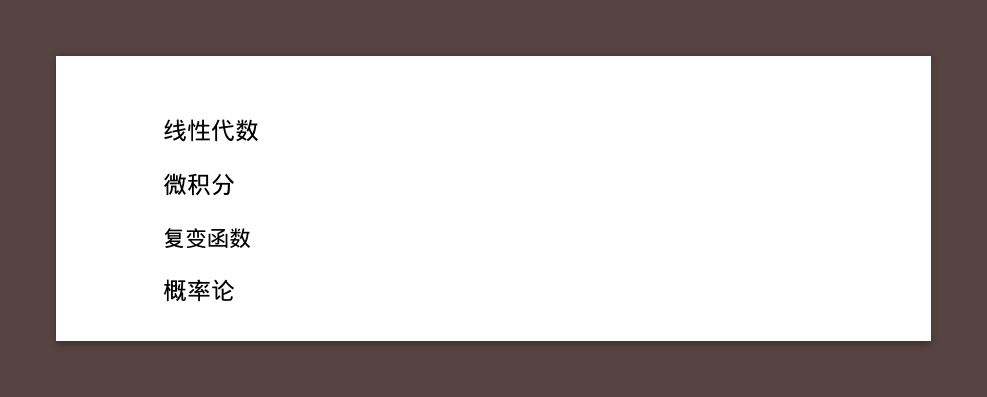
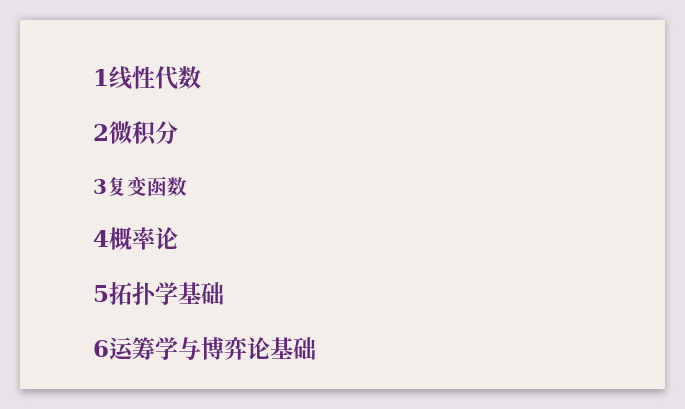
(163, 130) none -> [93,69,109,86] 1
(259, 130) none -> [93,124,109,141] 2
(235, 184) none -> [93,179,107,194] 3
(251, 238) none -> [93,230,109,247] 4
(235, 290) none -> [93,282,224,306] [93,337,316,360] // 5拓扑学基础 // 6运筹学与博弈论基础

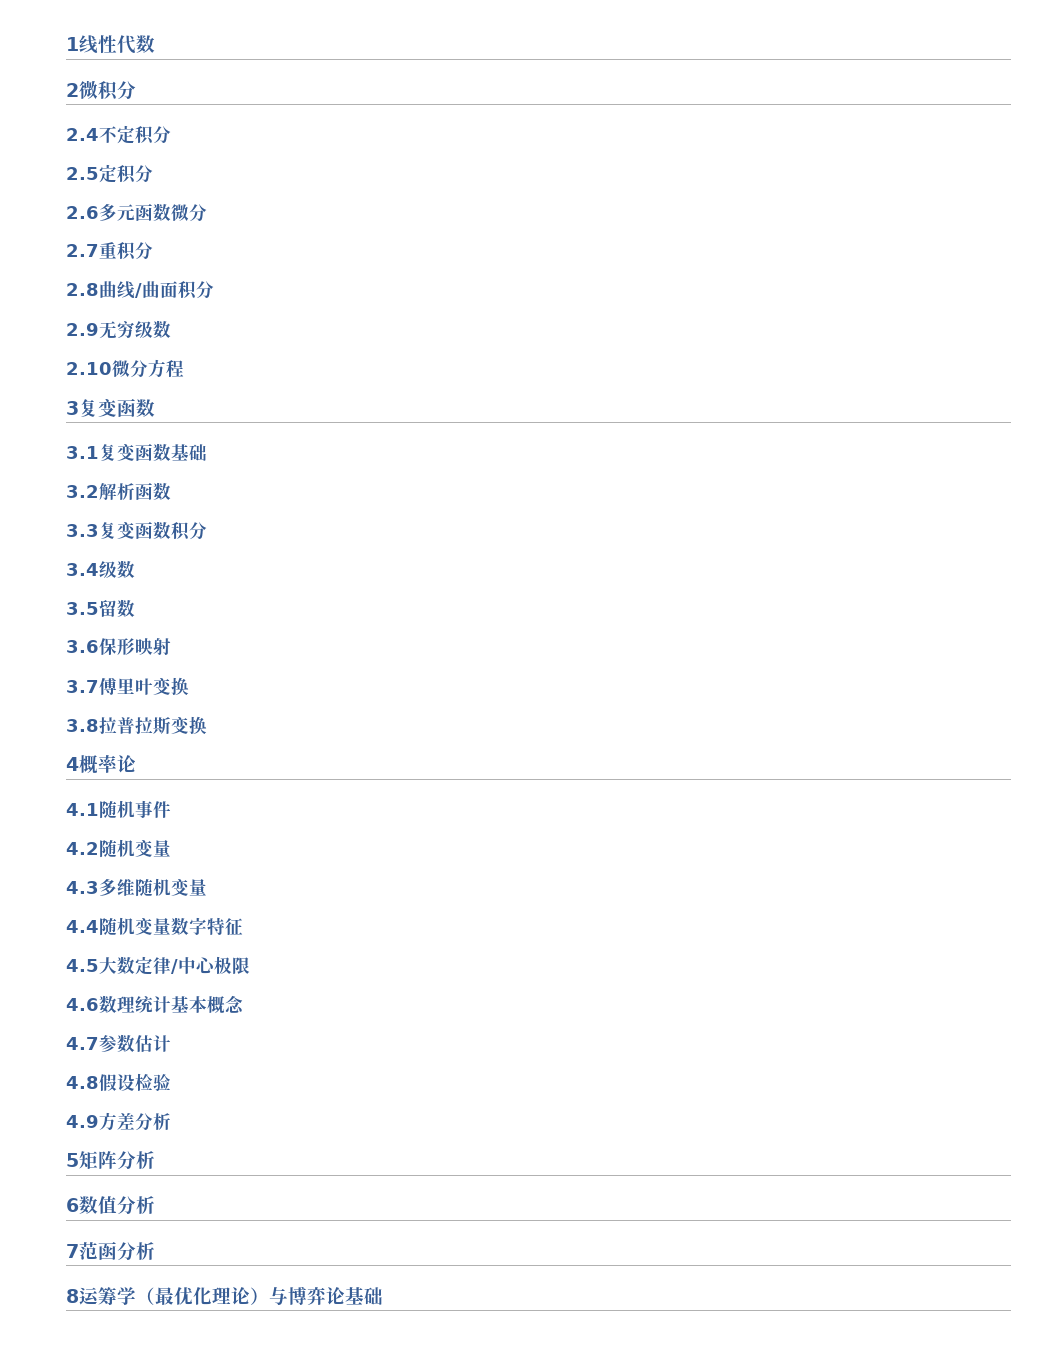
[93,176,187,196] [93,227,178,250] 3复变函数 // 4概率论 -> [66,125,171,145] [66,164,153,184] [66,203,207,222] [66,242,153,261] [66,281,214,300] [66,320,171,339] [66,359,184,378] [66,398,155,417] [66,443,207,462] [66,482,171,501] [66,521,207,541] [66,560,135,579] [66,599,135,618] [66,638,171,655] [66,677,189,696] [66,716,207,735] [66,755,136,774] [66,800,171,819] [66,839,171,858] [66,878,207,897] [66,917,243,936] [66,956,250,975] [66,995,244,1014] [66,1034,171,1053] [66,1073,171,1091] [66,1112,171,1131] 2.4不定积分 // 2.5定积分 // 2.6多元函数微分 // 2.7重积分 // 2.8曲线/曲面积分 // 2.9无穷级数 // 2.10微分方程 // 3复变函数 // 3.1复变函数基础 // 3.2解析函数 // 3.3复变函数积分 // 3.4级数 // 3.5留数 // 3.6保形映射 // 3.7傅里叶变换 // 3.8拉普拉斯变换 // 4概率论 // 4.1随机事件 // 4.2随机变量 // 4.3多维随机变量 // 4.4随机变量数字特征 // 4.5大数定律/中心极限 // 4.6数理统计基本概念 // 4.7参数估计 // 4.8假设检验 // 4.9方差分析
[109,282,224,306] 拓扑学基础 -> [79,1151,155,1170] 矩阵分析
[109,337,178,360] 运筹学 -> [79,1196,155,1215] [66,1241,155,1261] [66,1287,269,1305] 数值分析 // 7范函分析 // 8运筹学（最优化理论）

